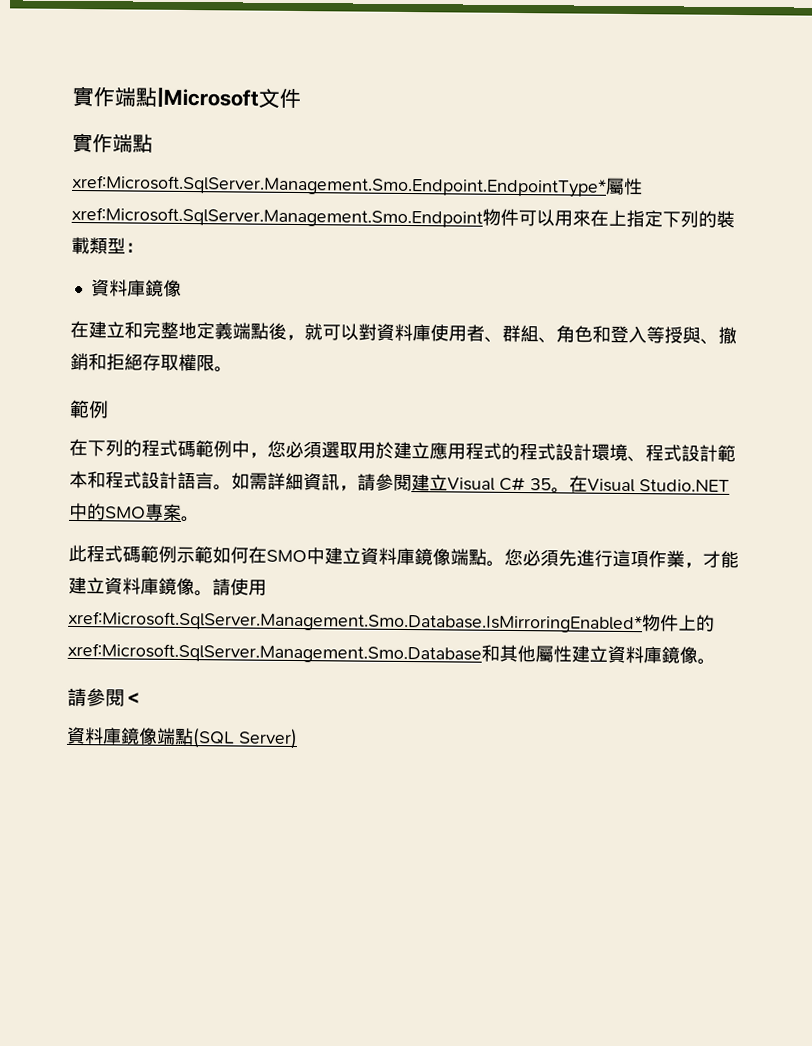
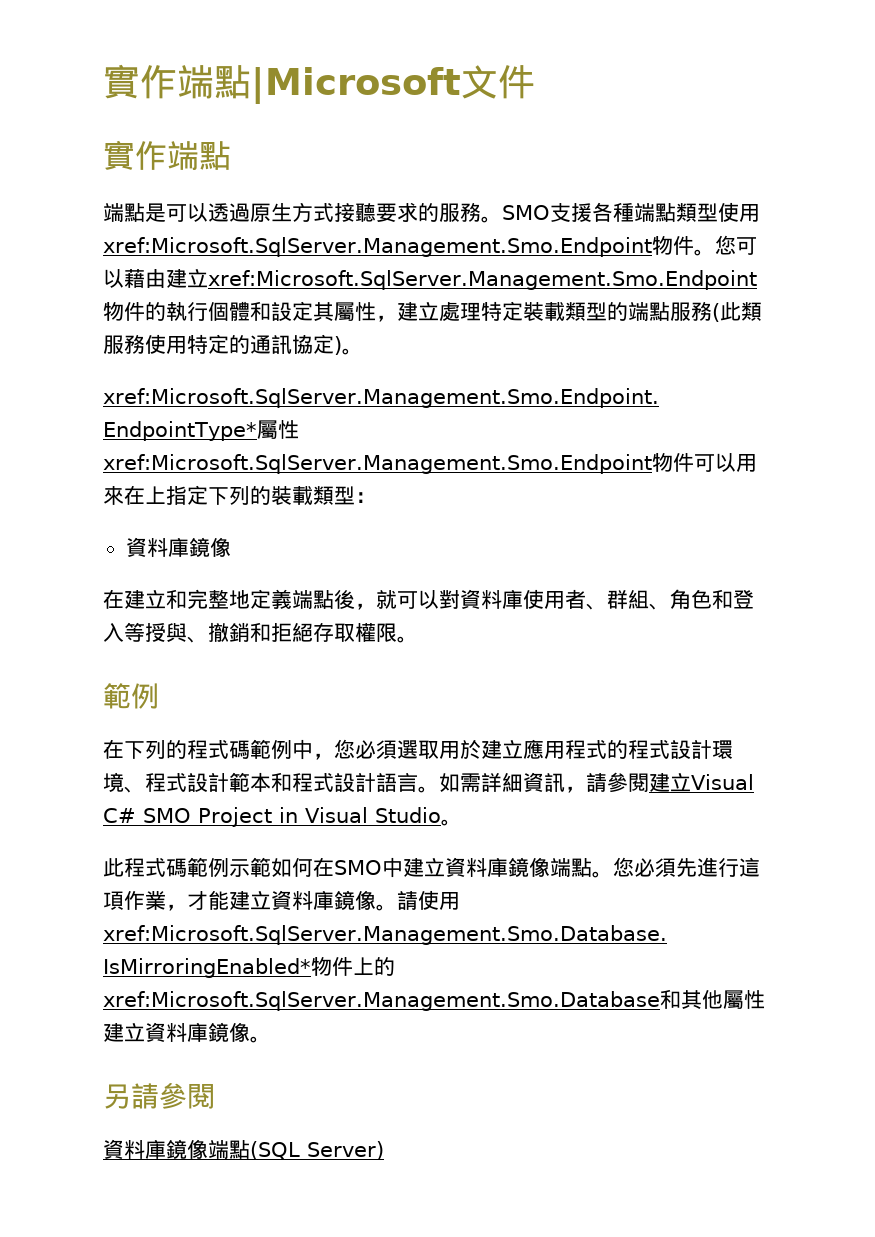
(153, 143) none -> [103,202,760,223] [103,235,757,257] [103,268,757,290] [103,301,762,322] [103,334,363,355] // 端點是可以透過原生方式接聽要求的服務。SMO支援各種端點類型使用xref:Microsoft.SqlServer.Management.Smo.Endpoint物件。您可以藉由建立xref:Microsoft.SqlServer.Management.Smo.Endpoint物件的執行個體和設定其屬性，建立處理特定裝載類型的端點服務(此類服務使用特定的通訊協定)。
[530,475,730,494] [69,502,182,521] 35。在Visual Studio.NET中的SMO專案 -> [143,807,441,827] SMO Project in Visual Studio
[67,687,143,707] 請參閱＜ -> [103,1082,215,1109] 另請參閱

